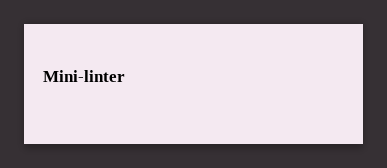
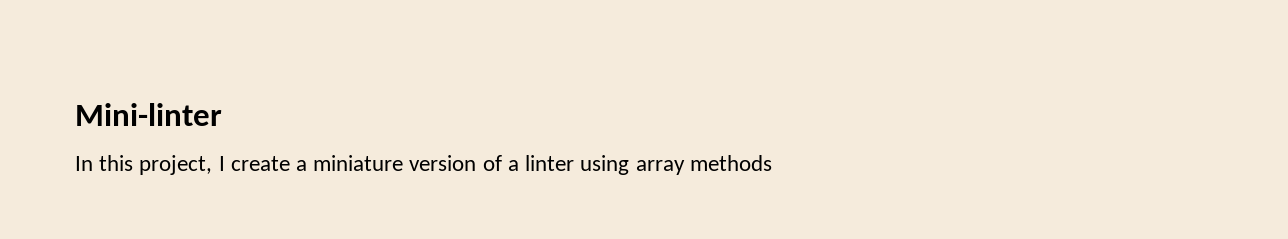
(125, 76) none -> [75,155,772,175] // In this project, I create a miniature version of a linter using array methods

